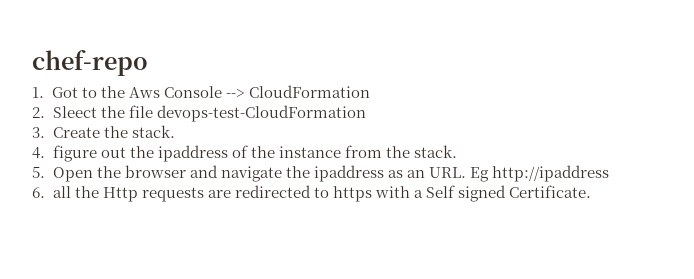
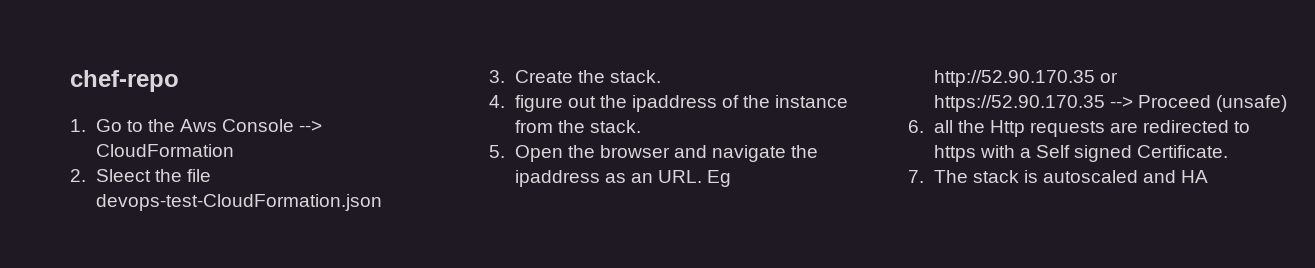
[51,87,78,98] Got -> [95,119,122,132] Go
[156,105,366,122] devops-test-CloudFormation -> [95,194,382,211] devops-test-CloudFormation.json
[492,165,610,182] http://ipaddress -> [933,70,1118,87] [933,95,1287,112] http://52.90.170.35 or https://52.90.170.35 --> Proceed (unsafe)
(592, 191) none -> [908,170,1209,183] // 7. The stack is autoscaled and HA

